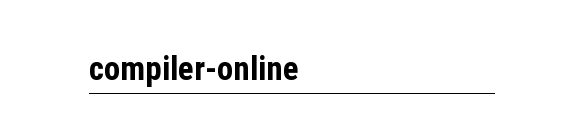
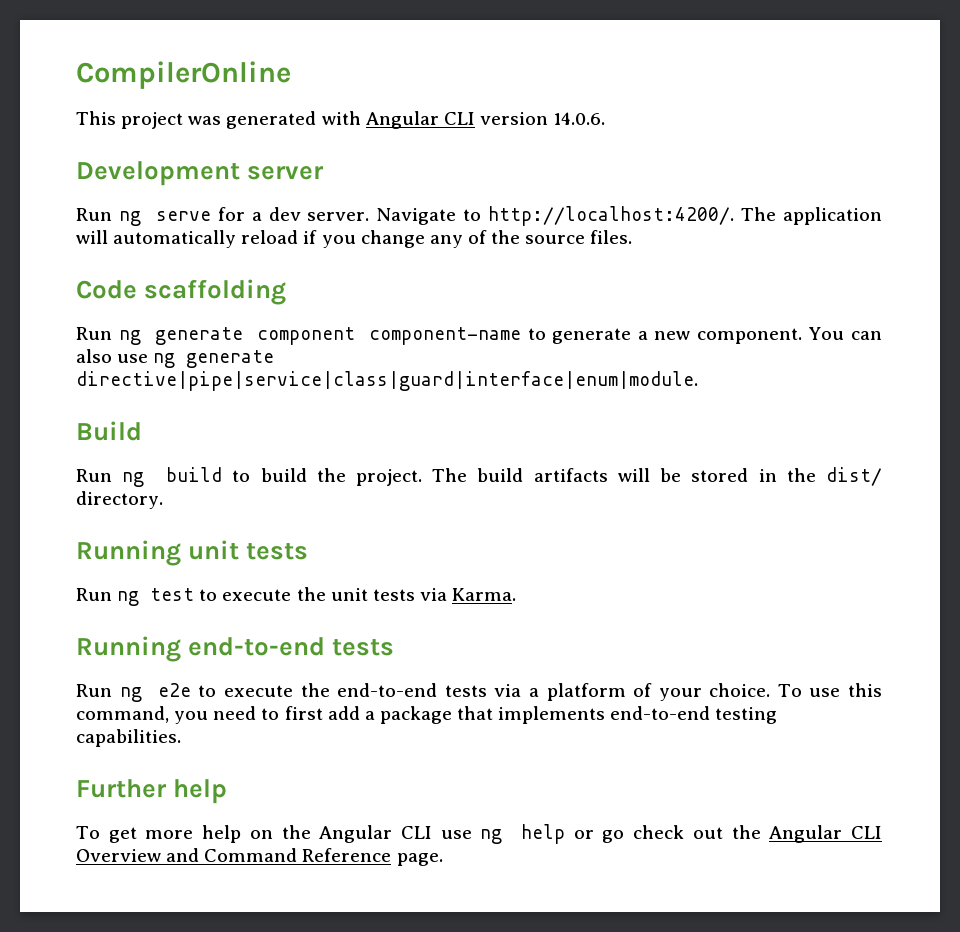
[89,55,299,87] compiler-online -> [76,61,291,89] [76,111,606,129] [76,161,325,186] [76,206,882,226] [76,230,633,248] [76,279,287,305] [76,327,882,345] [76,349,275,368] [76,371,698,391] [76,421,142,441] [76,467,882,487] [76,491,163,509] [76,540,309,566] [76,587,517,606] [76,636,395,662] [76,683,882,702] [76,706,778,724] [76,729,181,747] [76,779,228,804] [76,824,882,844] [76,848,443,866] CompilerOnline // This project was generated with Angular CLI version 14.0.6. // Development server // Run ng serve for a dev server. Navigate to http://localhost:4200/. The application will automatically reload if you change any of the source files. // Code scaffolding // Run ng generate component component-name to generate a new component. You can also use ng generate directive|pipe|service|class|guard|interface|enum|module. // Build // Run ng build to build the project. The build artifacts will be stored in the dist/ directory. // Running unit tests // Run ng test to execute the unit tests via Karma. // Running end-to-end tests // Run ng e2e to execute the end-to-end tests via a platform of your choice. To use this command, you need to first add a package that implements end-to-end testing capabilities. // Further help // To get more help on the Angular CLI use ng help or go check out the Angular CLI Overview and Command Reference page.

